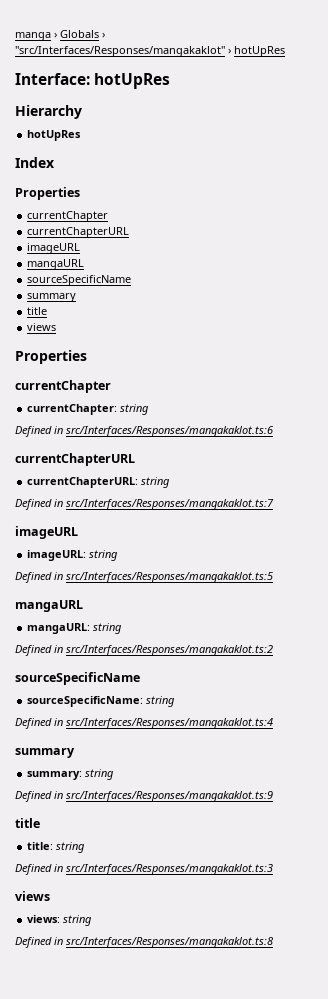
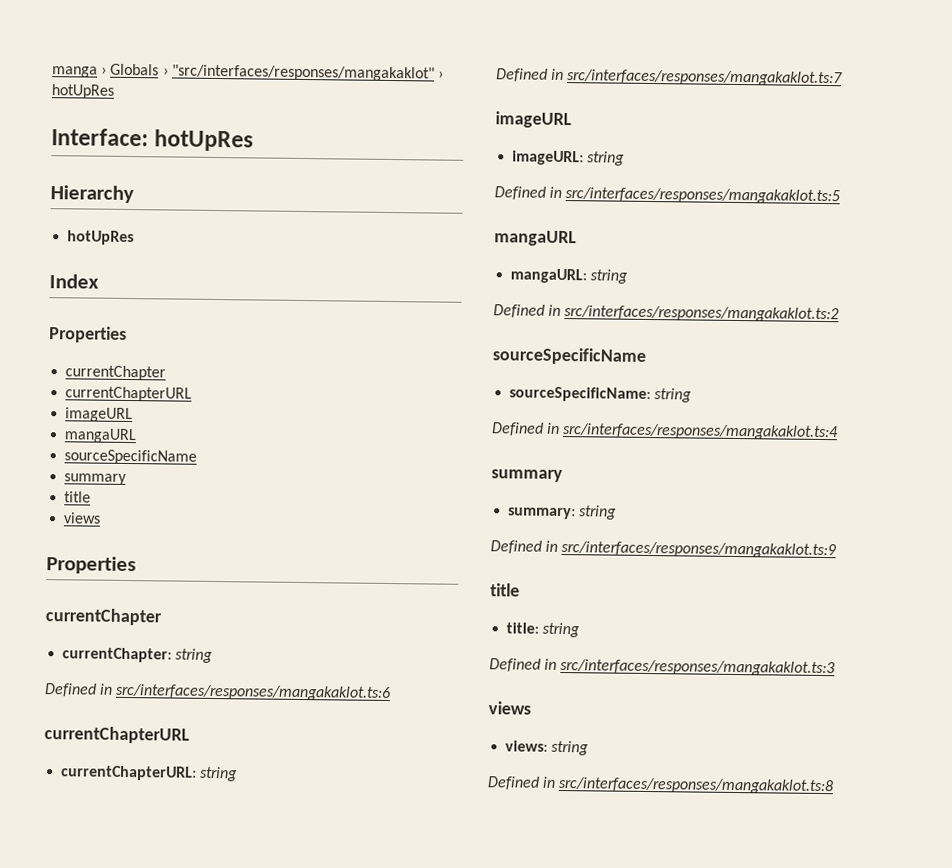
[15,46,225,57] "src/Interfaces/Responses/mangakaklot" -> [171,64,435,82] "src/interfaces/responses/mangakaklot"
[66,426,273,437] src/Interfaces/Responses/mangakaklot.ts:6 -> [115,683,392,702] src/interfaces/responses/mangakaklot.ts:6
[66,499,274,510] src/Interfaces/Responses/mangakaklot.ts:7 -> [567,69,844,87] src/interfaces/responses/mangakaklot.ts:7
[66,572,273,583] src/Interfaces/Responses/mangakaklot.ts:5 -> [565,187,841,205] src/interfaces/responses/mangakaklot.ts:5
[66,645,273,656] src/Interfaces/Responses/mangakaklot.ts:2 -> [564,305,840,323] src/interfaces/responses/mangakaklot.ts:2
[66,718,273,729] src/Interfaces/Responses/mangakaklot.ts:4 -> [562,423,840,441] src/interfaces/responses/mangakaklot.ts:4
[66,791,273,802] src/Interfaces/Responses/mangakaklot.ts:9 -> [561,540,838,559] src/interfaces/responses/mangakaklot.ts:9
[66,864,273,875] src/Interfaces/Responses/mangakaklot.ts:3 -> [560,658,836,677] src/interfaces/responses/mangakaklot.ts:3
[66,937,273,948] src/Interfaces/Responses/mangakaklot.ts:8 -> [558,776,835,795] src/interfaces/responses/mangakaklot.ts:8

